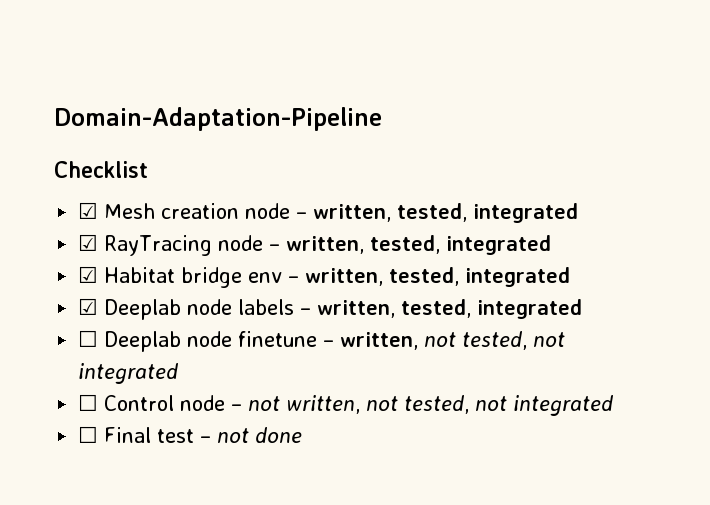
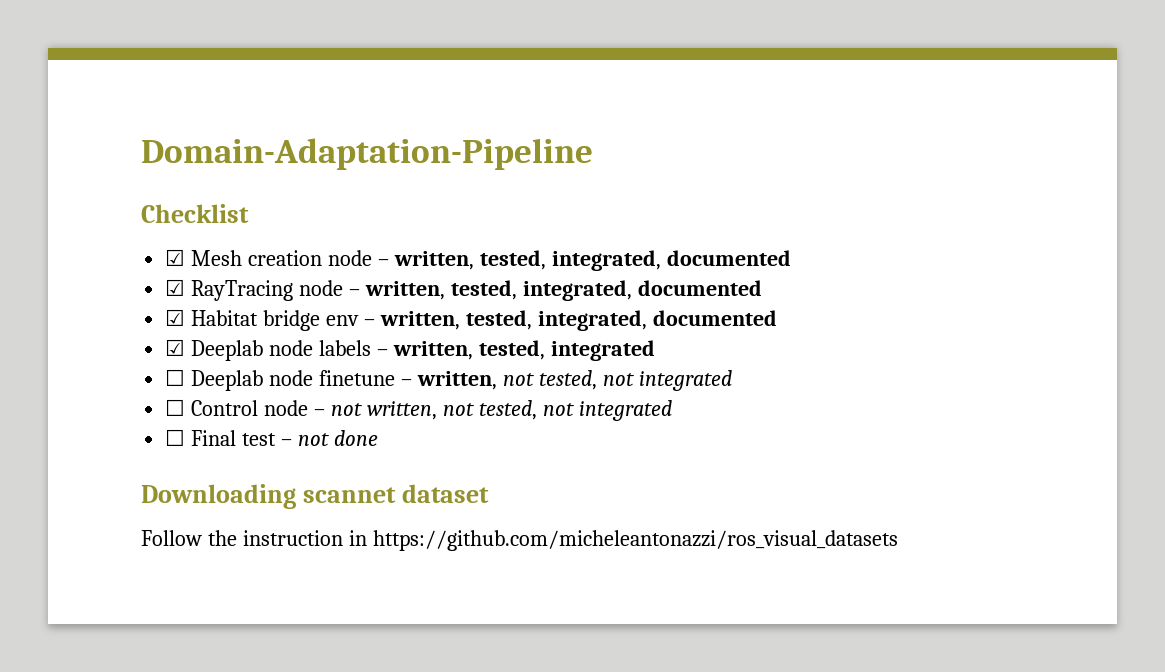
[473,203,579,223] integrated -> [551,250,791,271] integrated, documented
[446,235,552,255] integrated -> [522,280,762,301] integrated, documented
[465,267,571,287] integrated -> [537,310,777,331] integrated, documented
(303, 435) none -> [141,484,489,509] [141,530,898,551] // Downloading scannet dataset // Follow the instruction in https://github.com/micheleantonazzi/ros_visual_datasets

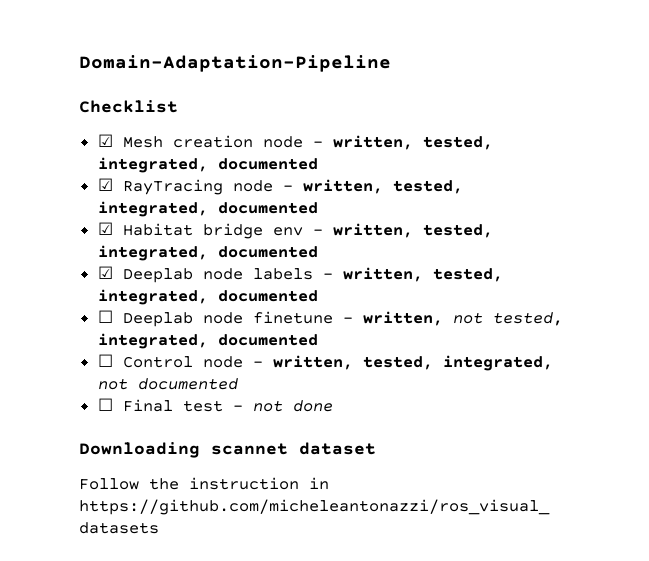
[550,340,655,361] integrated -> [97,289,318,305] integrated, documented
[602,370,732,391] not integrated -> [97,333,318,349] integrated, documented
[330,400,672,421] not written, not tested, not integrated -> [272,355,553,371] [97,378,238,390] written, tested, integrated, not documented

